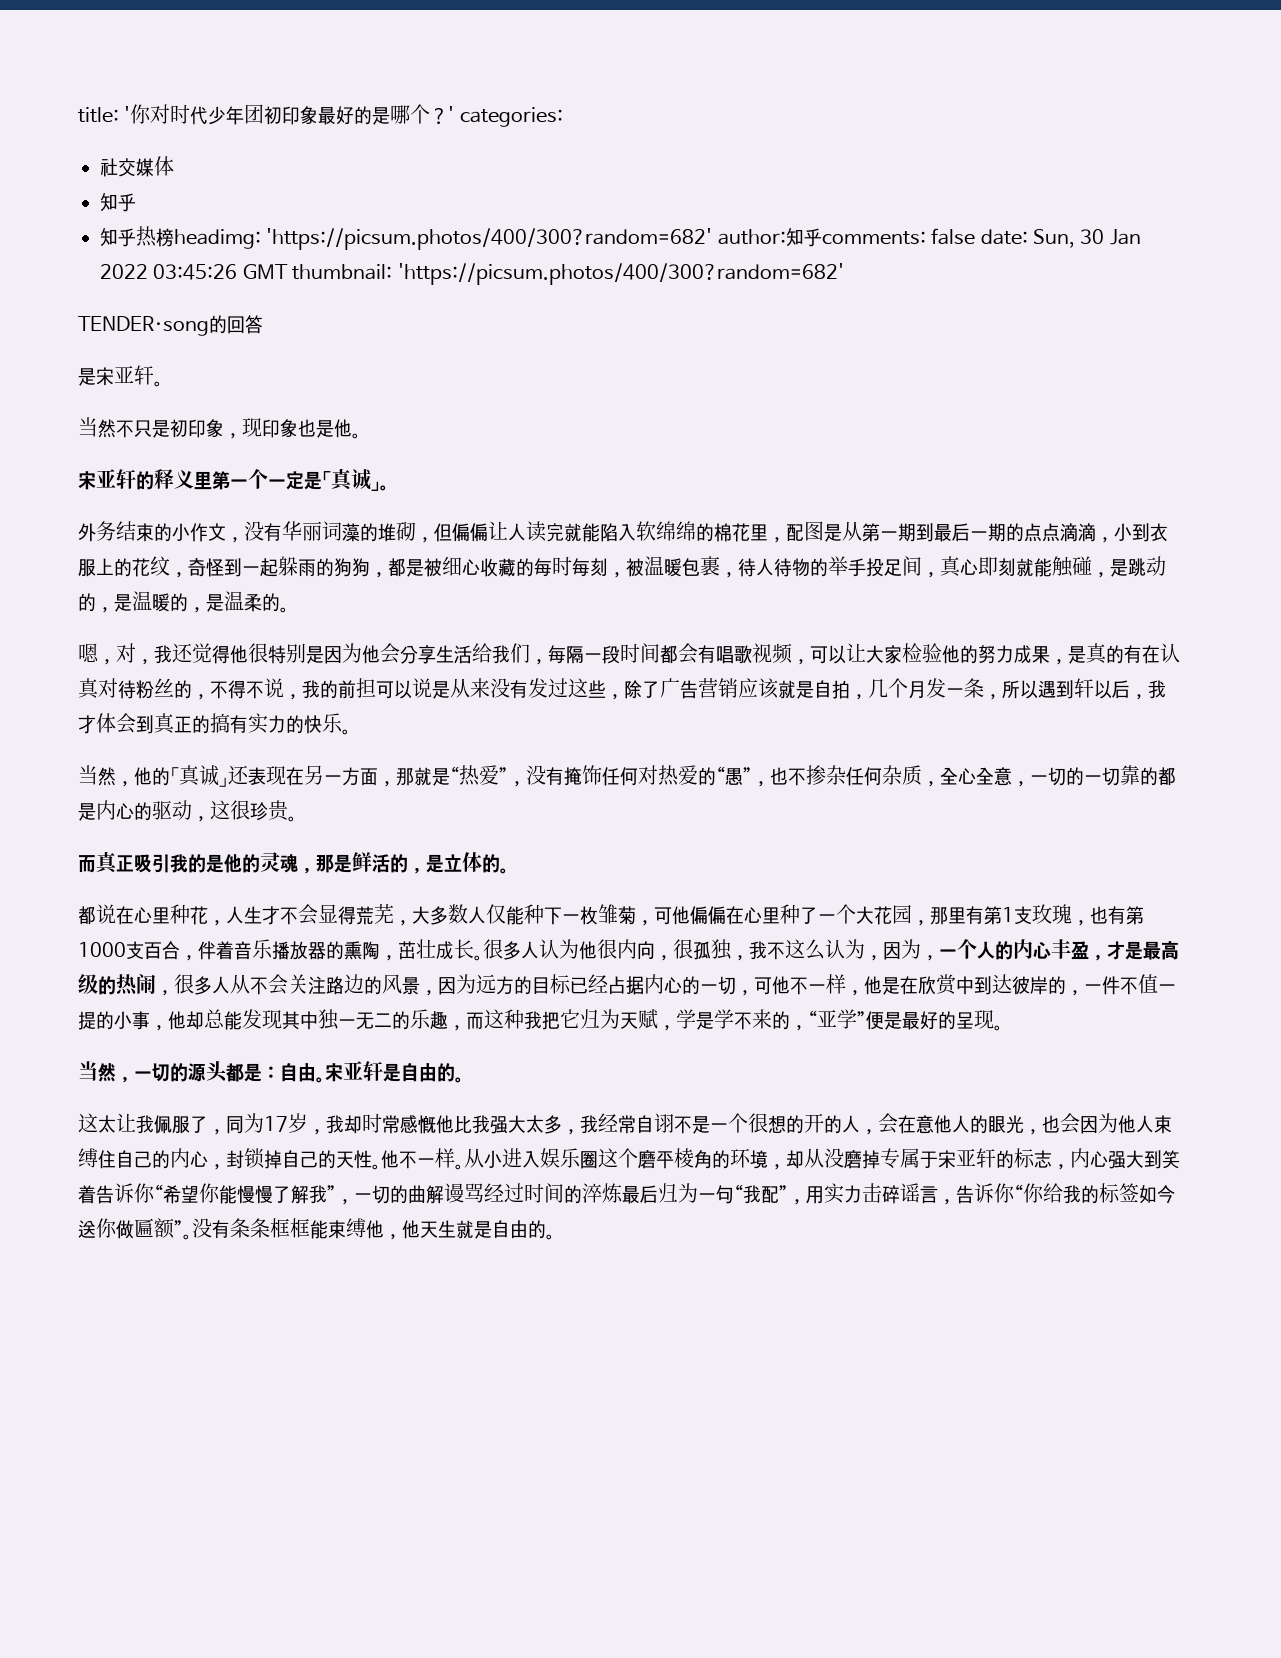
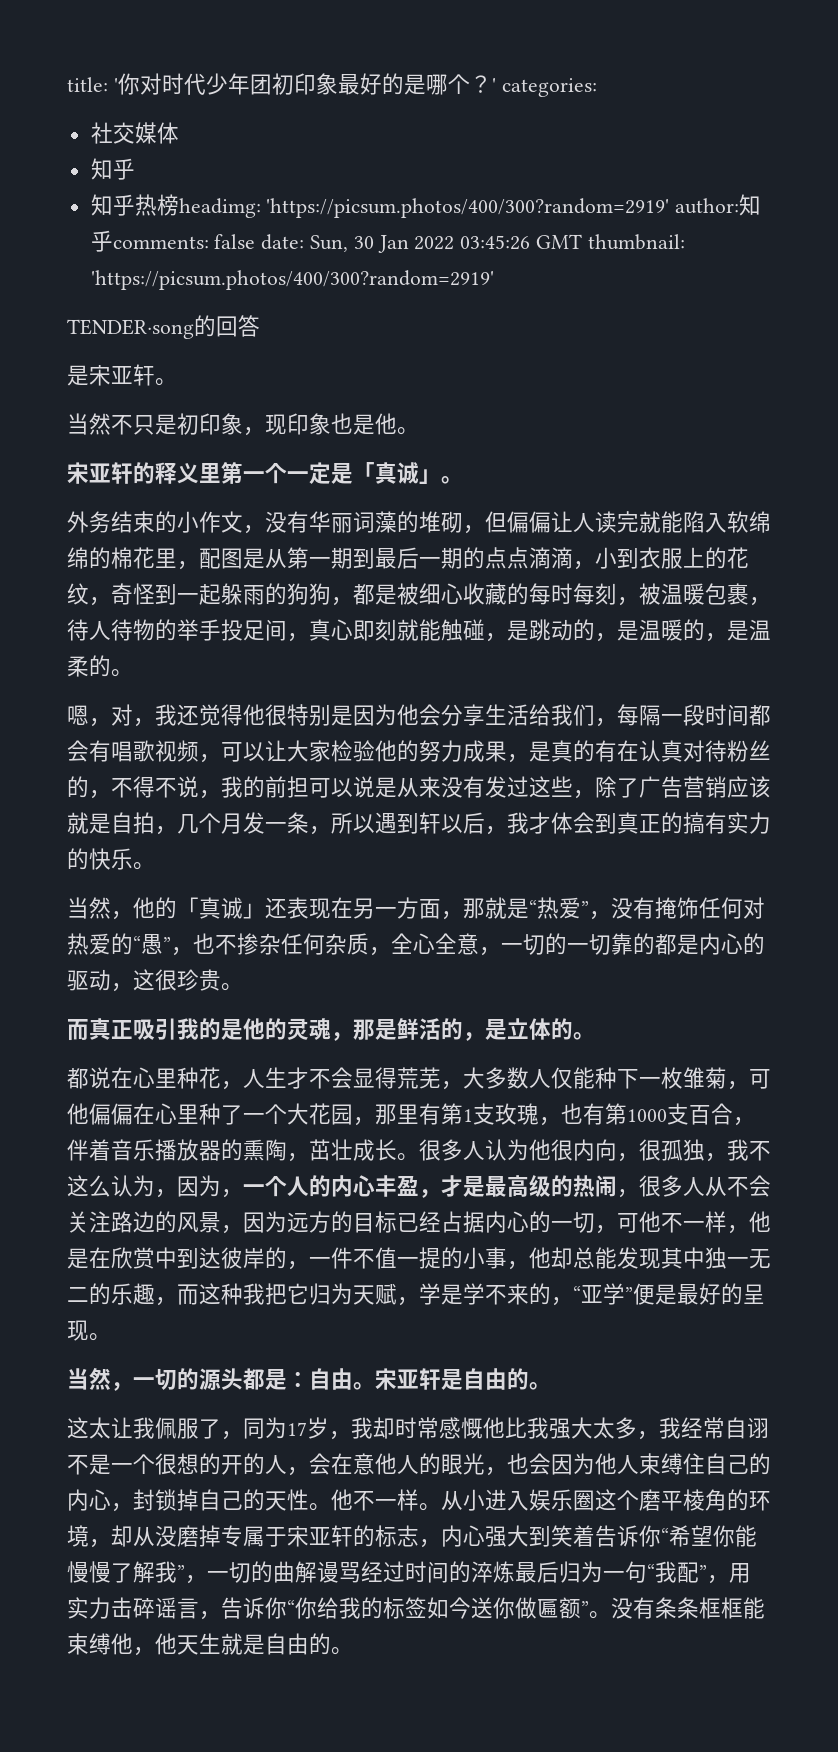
[266,228,713,250] 'https://picsum.photos/400/300?random=682' -> [266,198,670,218] 'https://picsum.photos/400/300?random=2919'
[397,263,844,285] 'https://picsum.photos/400/300?random=682' -> [90,270,494,290] 'https://picsum.photos/400/300?random=2919'

